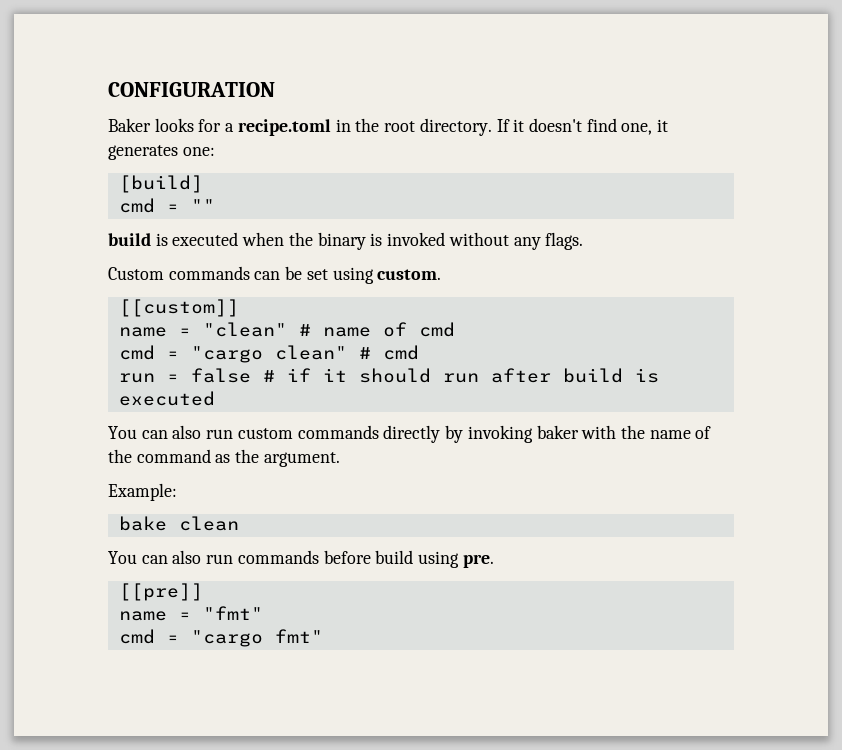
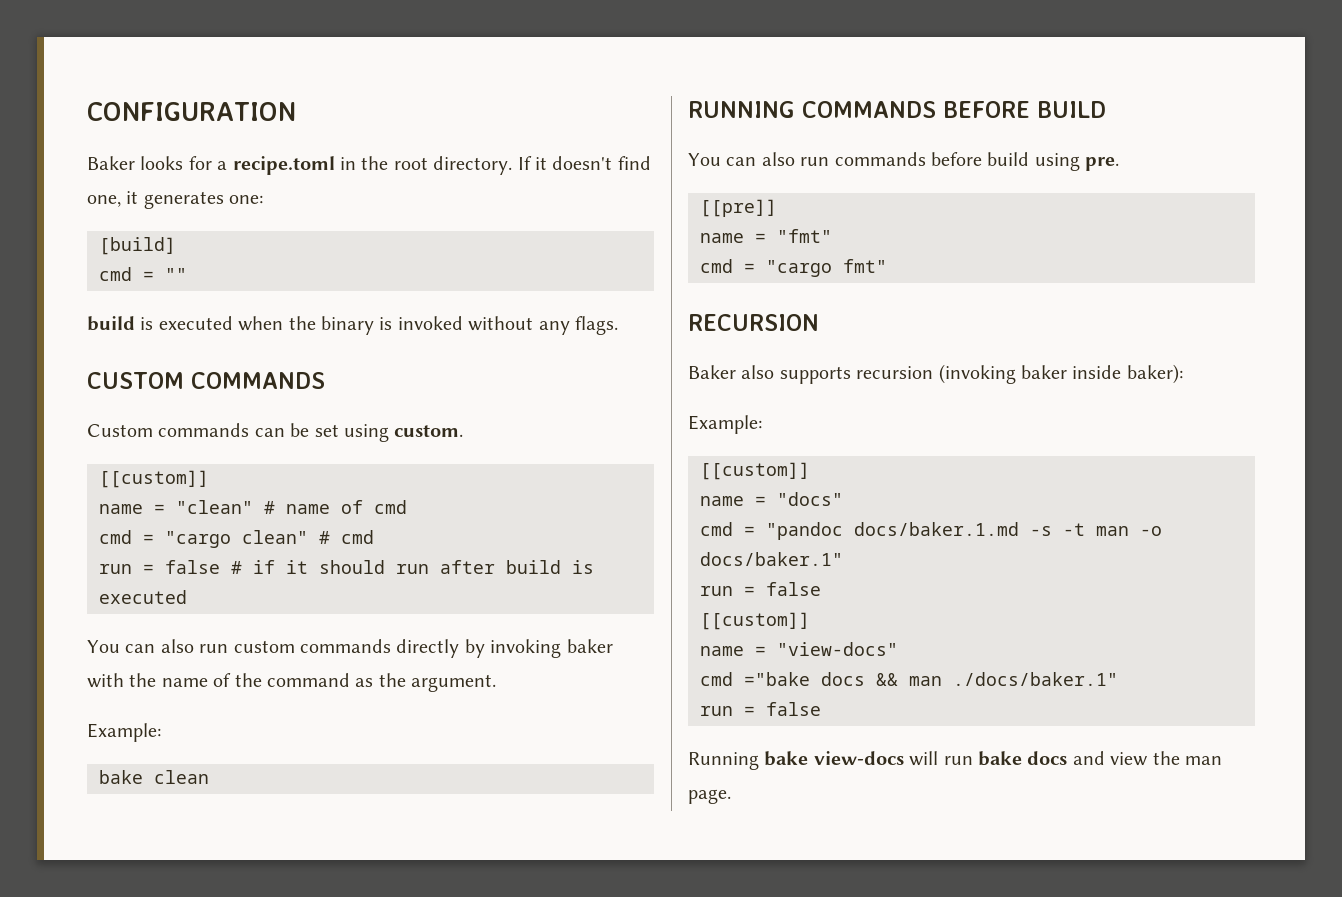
(584, 241) none -> [87,372,325,389] // CUSTOM COMMANDS
(239, 523) none -> [688,101,1106,118] // RUNNING COMMANDS BEFORE BUILD
(323, 636) none -> [688,314,819,331] [688,364,1183,384] [688,415,762,434] [700,462,810,480] [700,492,843,506] [700,522,1162,540] [700,552,843,566] [700,582,821,596] [700,612,810,630] [700,642,898,656] [700,672,1118,686] [700,702,821,716] [688,751,1222,770] [688,789,731,804] // RECURSION // Baker also supports recursion (invoking baker inside baker): // Example: // [[custom]] // name = "docs" // cmd = "pandoc docs/baker.1.md -s -t man -o docs/baker.1" // run = false // [[custom]] // name = "view-docs" // cmd ="bake docs && man ./docs/baker.1" // run = false // Running bake view-docs will run bake docs and view the man page.

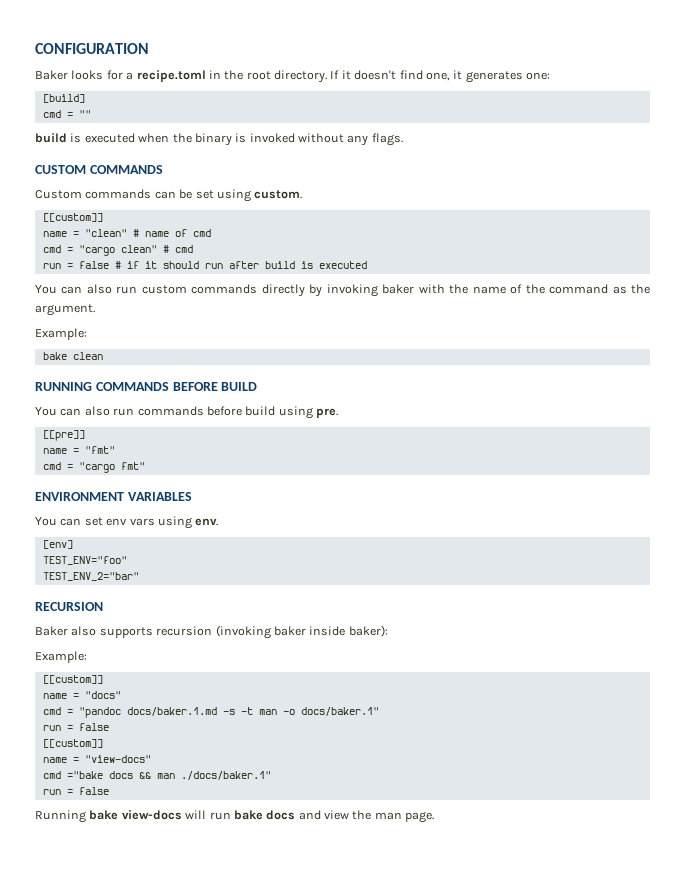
(887, 266) none -> [35,492,192,501] [35,516,219,529] [42,540,73,549] [42,556,127,565] [42,572,139,581] // ENVIRONMENT VARIABLES // You can set env vars using env. // [env] // TEST_ENV="foo" // TEST_ENV_2="bar"

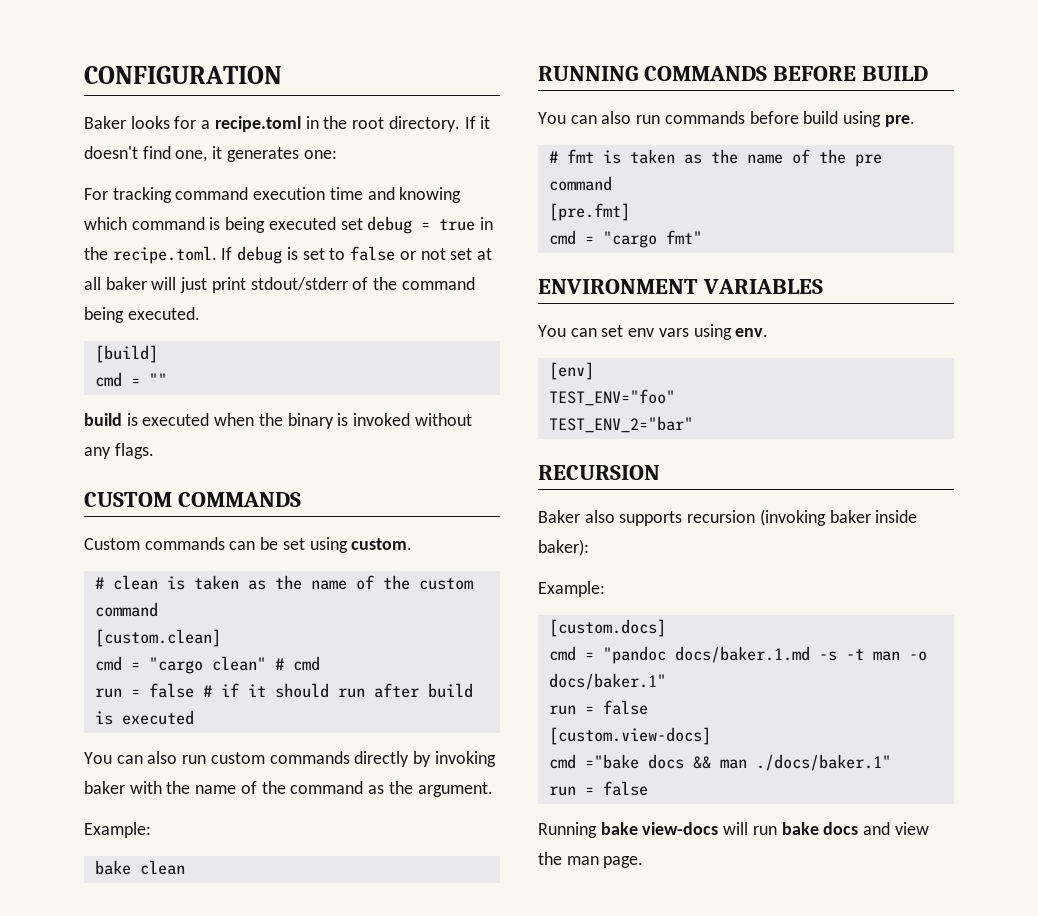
(550, 76) none -> [84,187,462,203] [84,216,494,234] [84,246,492,264] [84,277,475,293] [84,307,200,323] // For tracking command execution time and knowing which command is being executed set debug = true in the recipe.toml. If debug is set to false or not set at all baker will just print stdout/stderr of the command being executed.
[42,213,103,222] [42,229,211,237] [[custom]] // name = "clean" # name of cmd -> [94,575,473,590] [94,602,158,617] [94,629,221,647] # clean is taken as the name of the custom command // [custom.clean]
[42,430,85,441] [42,446,115,454] [[pre]] // name = "fmt" -> [548,149,882,167] [548,176,612,191] [548,203,630,221] # fmt is taken as the name of the pre command // [pre.fmt]
[42,675,103,684] [42,691,121,699] [[custom]] // name = "docs" -> [548,619,666,637] [custom.docs]
[42,739,103,748] [42,755,151,763] [[custom]] // name = "view-docs" -> [548,727,711,745] [custom.view-docs]

